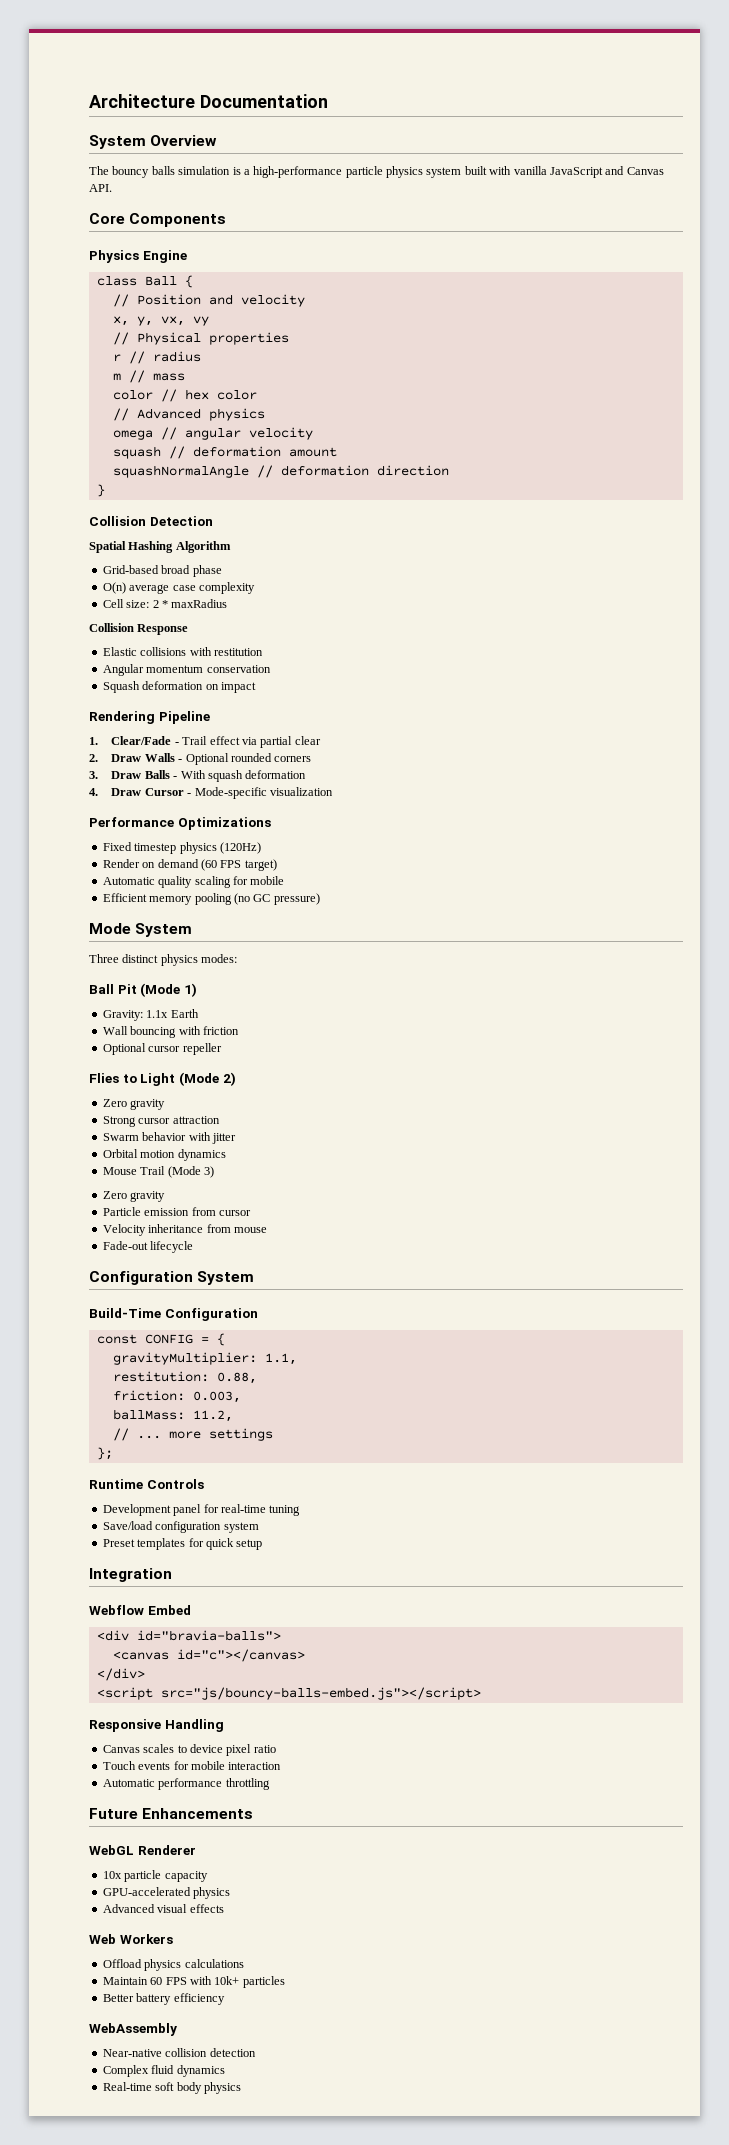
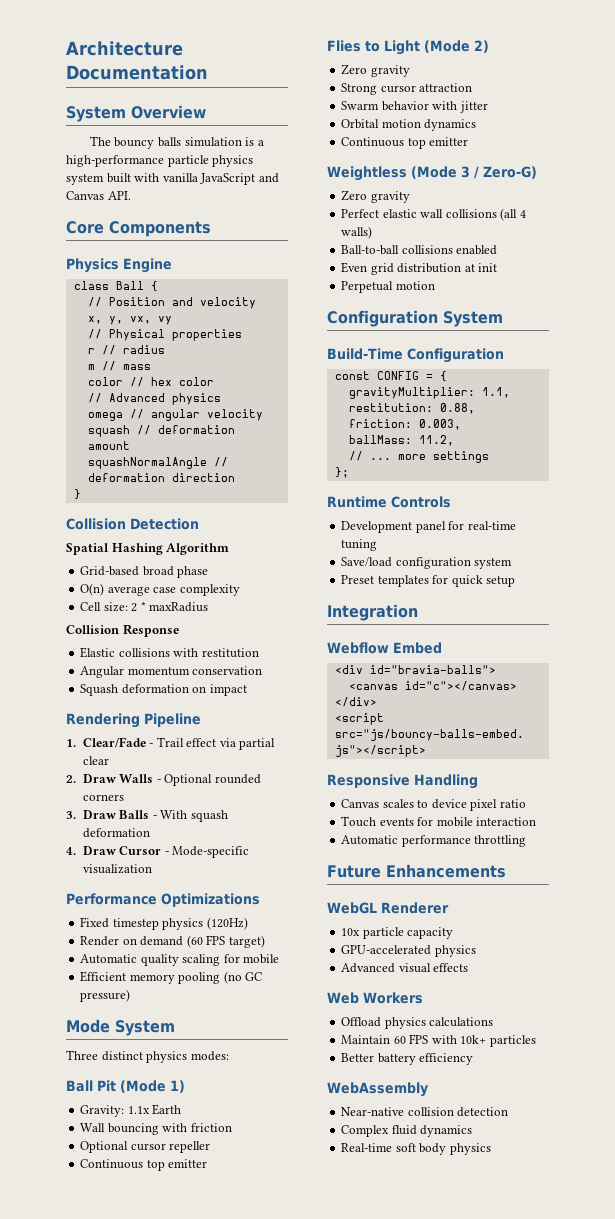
(222, 1049) none -> [80,1159,208,1171] // Continuous top emitter
[102,1166,214,1178] [102,1191,166,1202] [102,1207,251,1216] [102,1224,267,1236] [102,1241,194,1253] Mouse Trail (Mode 3) // Zero gravity // Particle emission from cursor // Velocity inheritance from mouse // Fade-out lifecycle -> [341,137,469,149] [327,166,537,181] [341,190,410,203] [341,208,526,221] [341,226,373,239] [341,245,498,255] [341,262,498,275] [341,281,435,293] Continuous top emitter // Weightless (Mode 3 / Zero-G) // Zero gravity // Perfect elastic wall collisions (all 4 walls) // Ball-to-ball collisions enabled // Even grid distribution at init // Perpetual motion

